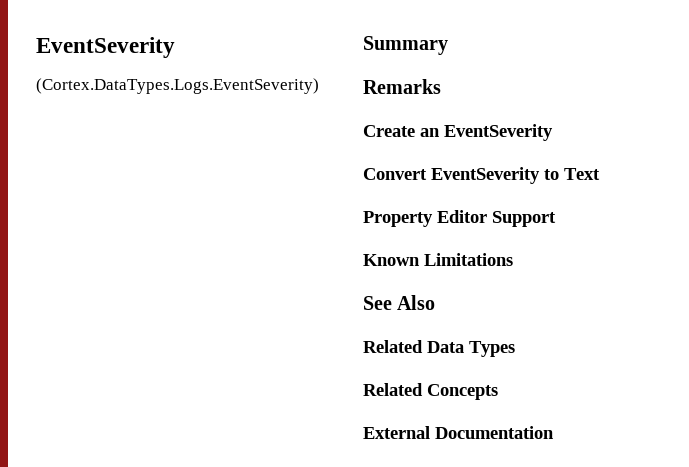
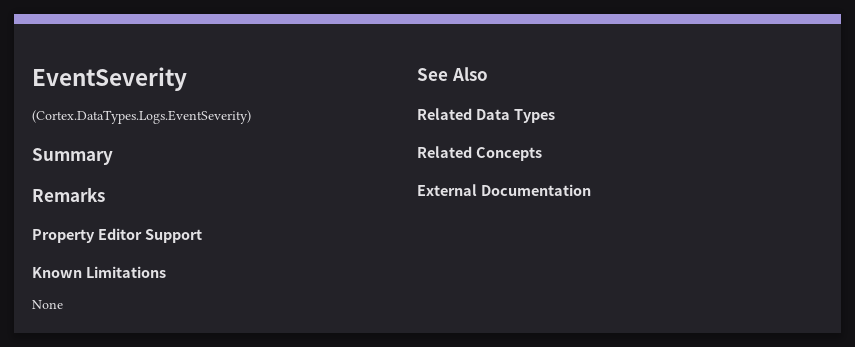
[363,124,553,141] [363,167,600,184] // Create an EventSeverity // Convert EventSeverity to Text -> (105, 194) none
(513, 259) none -> [32,300,63,309] // None

